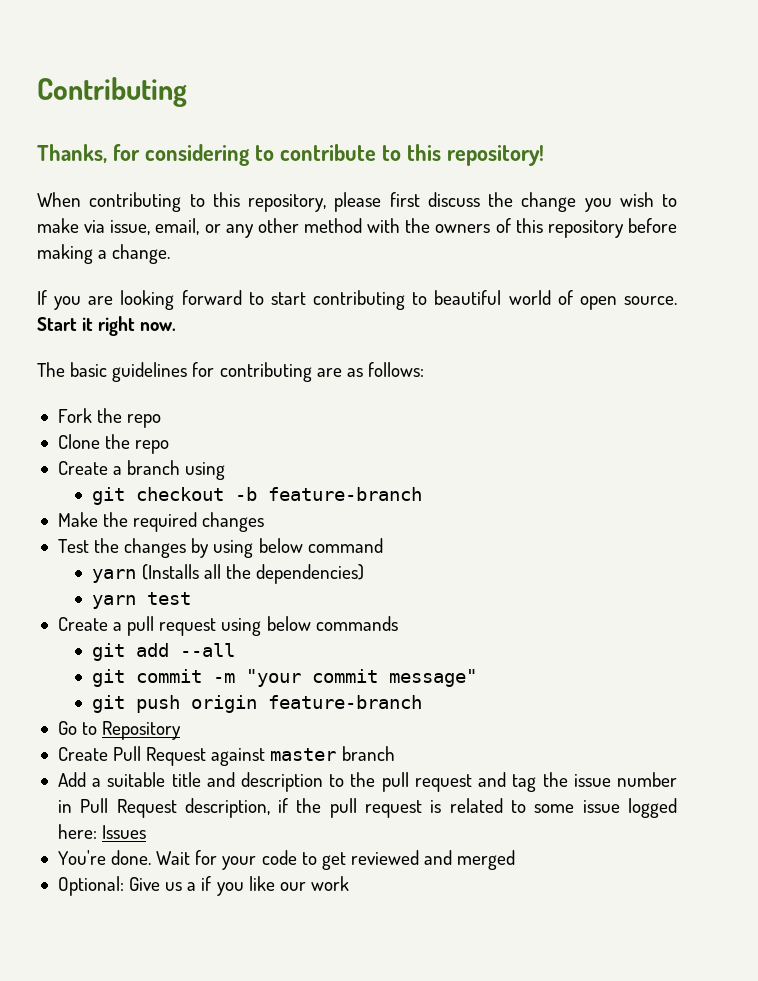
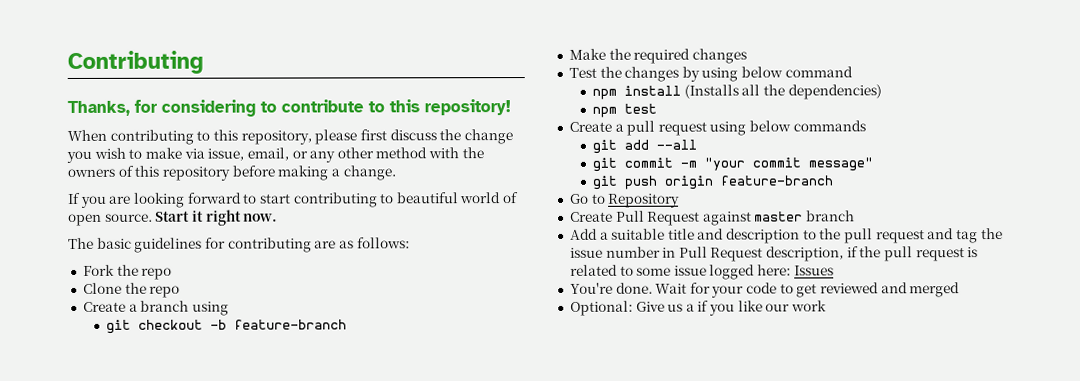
[92,569,137,583] yarn -> [592,85,682,100] npm install
[92,595,137,609] yarn -> [592,106,618,118] npm

